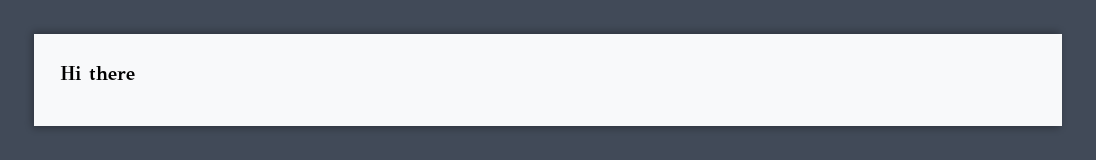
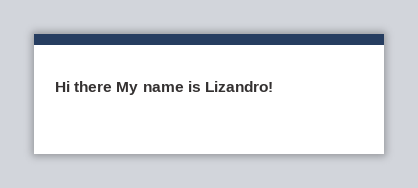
(135, 73) none -> [116,81,273,95] My name is Lizandro!

